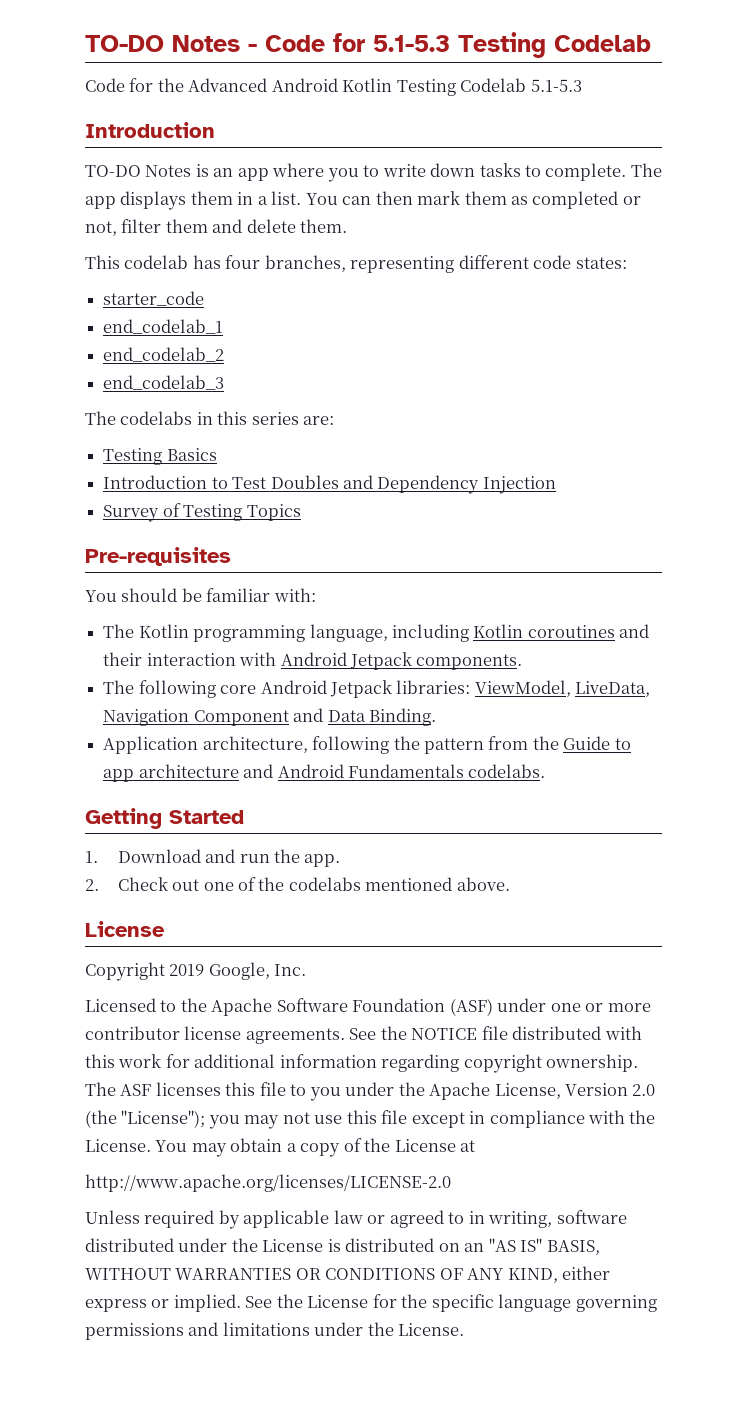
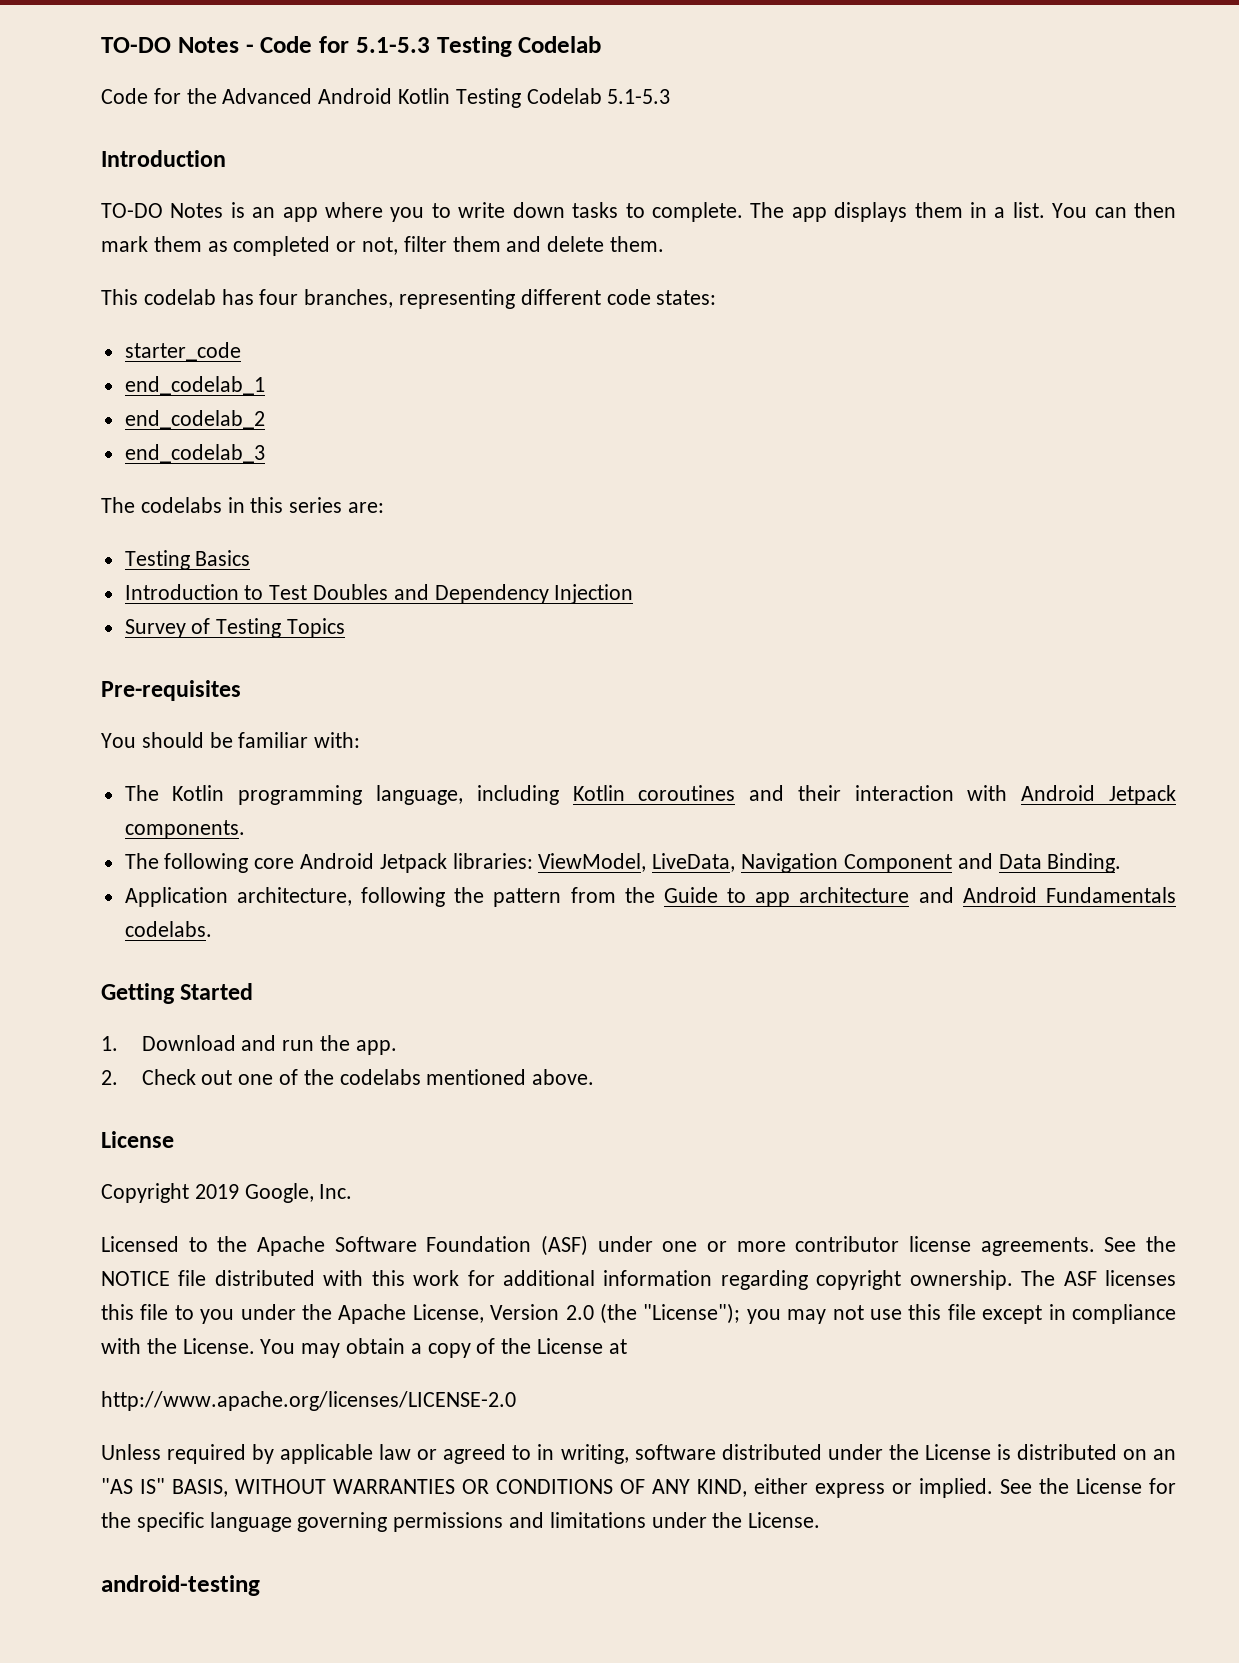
(465, 1329) none -> [101,1575,260,1596] // android-testing

